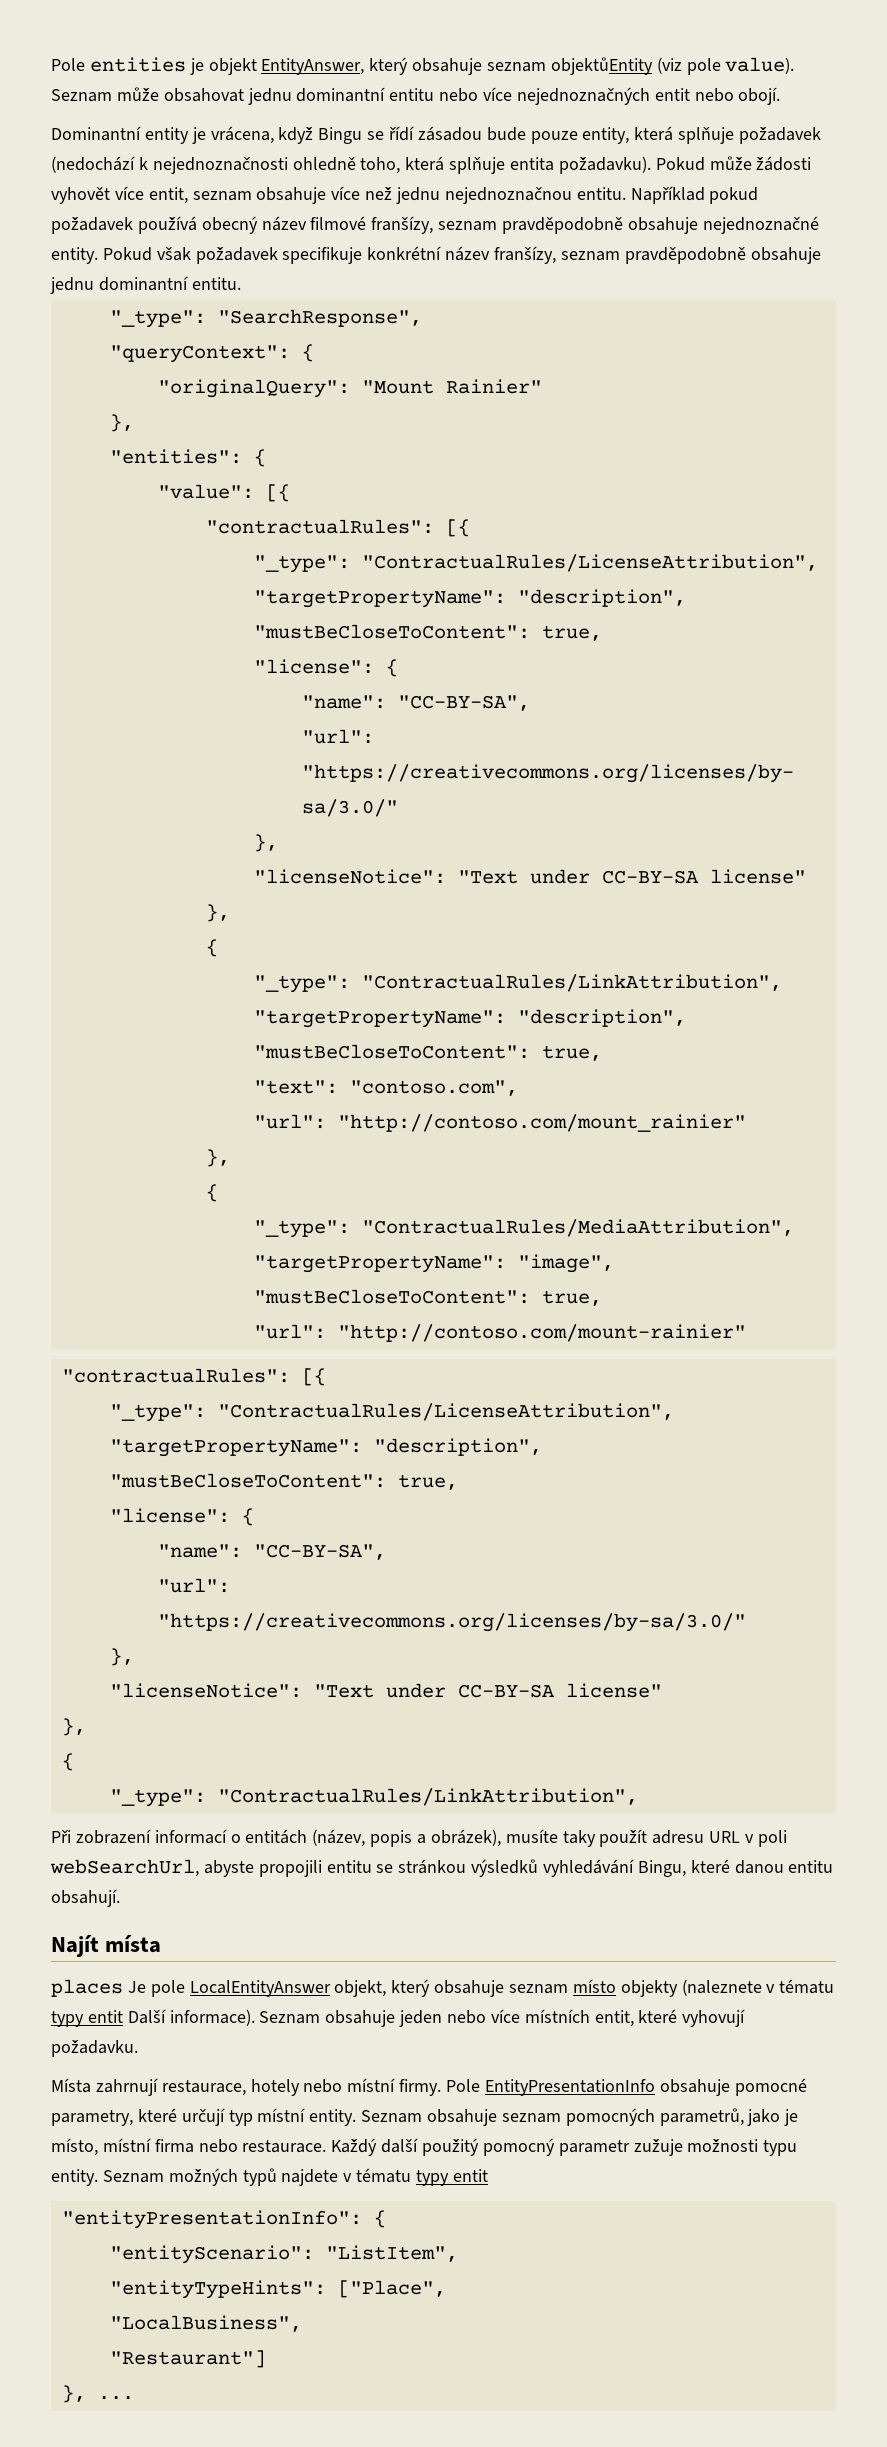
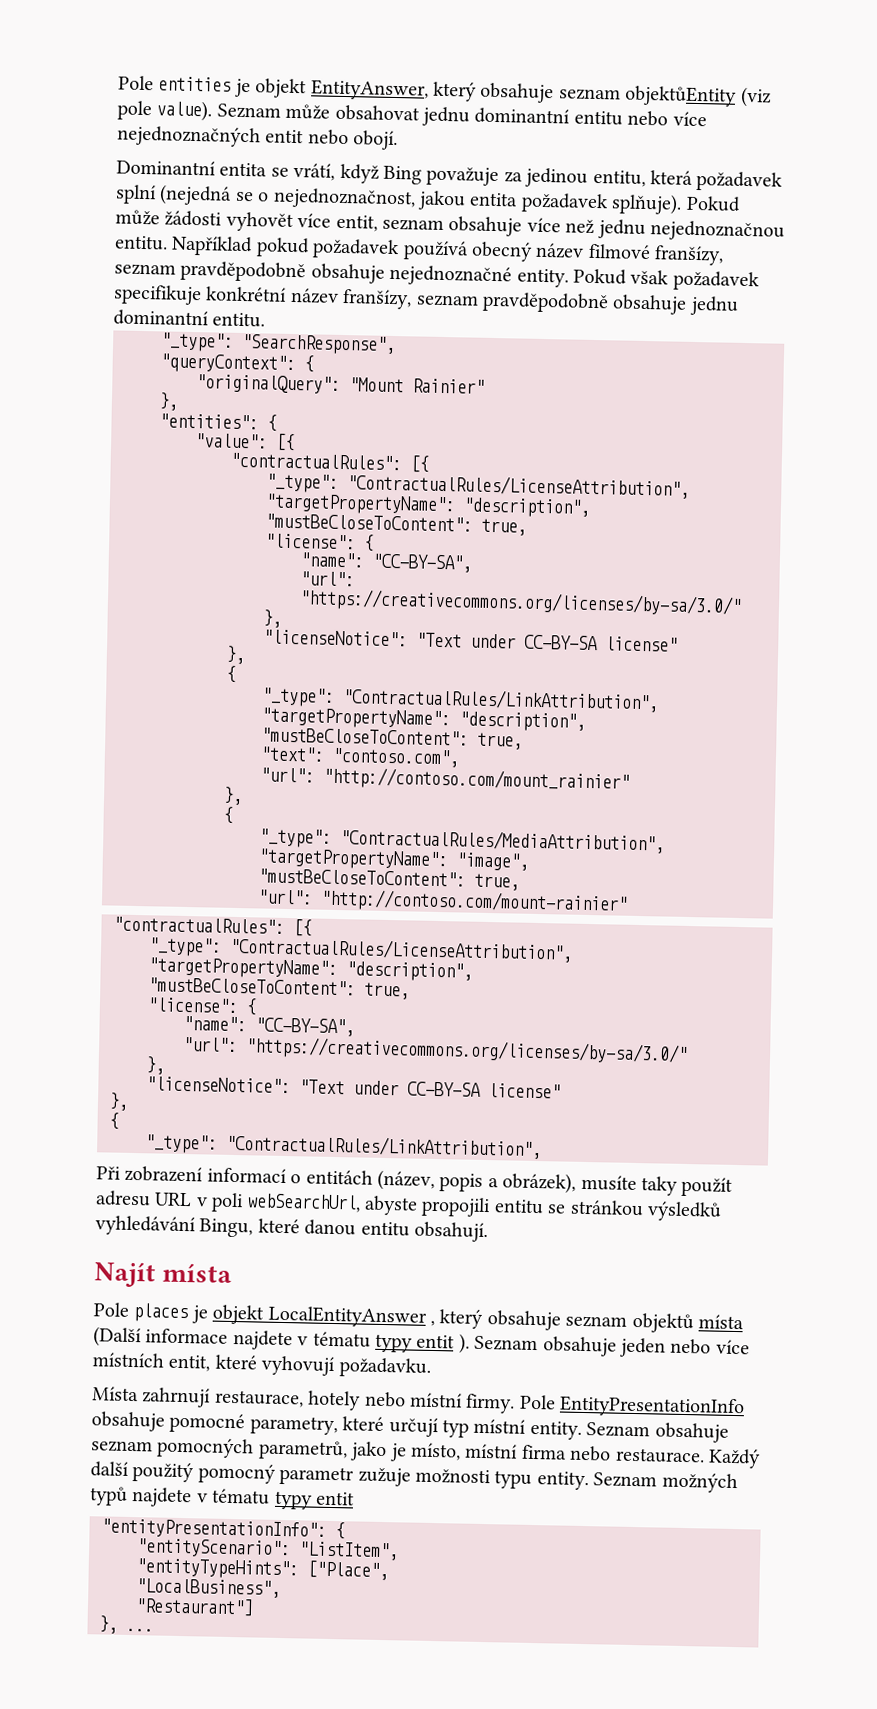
[144,126,822,144] [51,156,651,174] entity je vrácena, když Bingu se řídí zásadou bude pouze entity, která splňuje požadavek (nedochází k nejednoznačnosti ohledně toho, která splňuje entita požadavku). -> [219,162,784,192] [115,184,683,215] entita se vrátí, když Bing považuje za jedinou entitu, která požadavek splní (nejedná se o nejednoznačnost, jakou entita požadavek splňuje).
[51,1979,835,1997] [51,2009,255,2027] places Je pole LocalEntityAnswer objekt, který obsahuje seznam místo objekty (naleznete v tématu typy entit Další informace). -> [93,1302,744,1334] [93,1326,470,1354] Pole places je objekt LocalEntityAnswer , který obsahuje seznam objektů místa (Další informace najdete v tématu typy entit ).

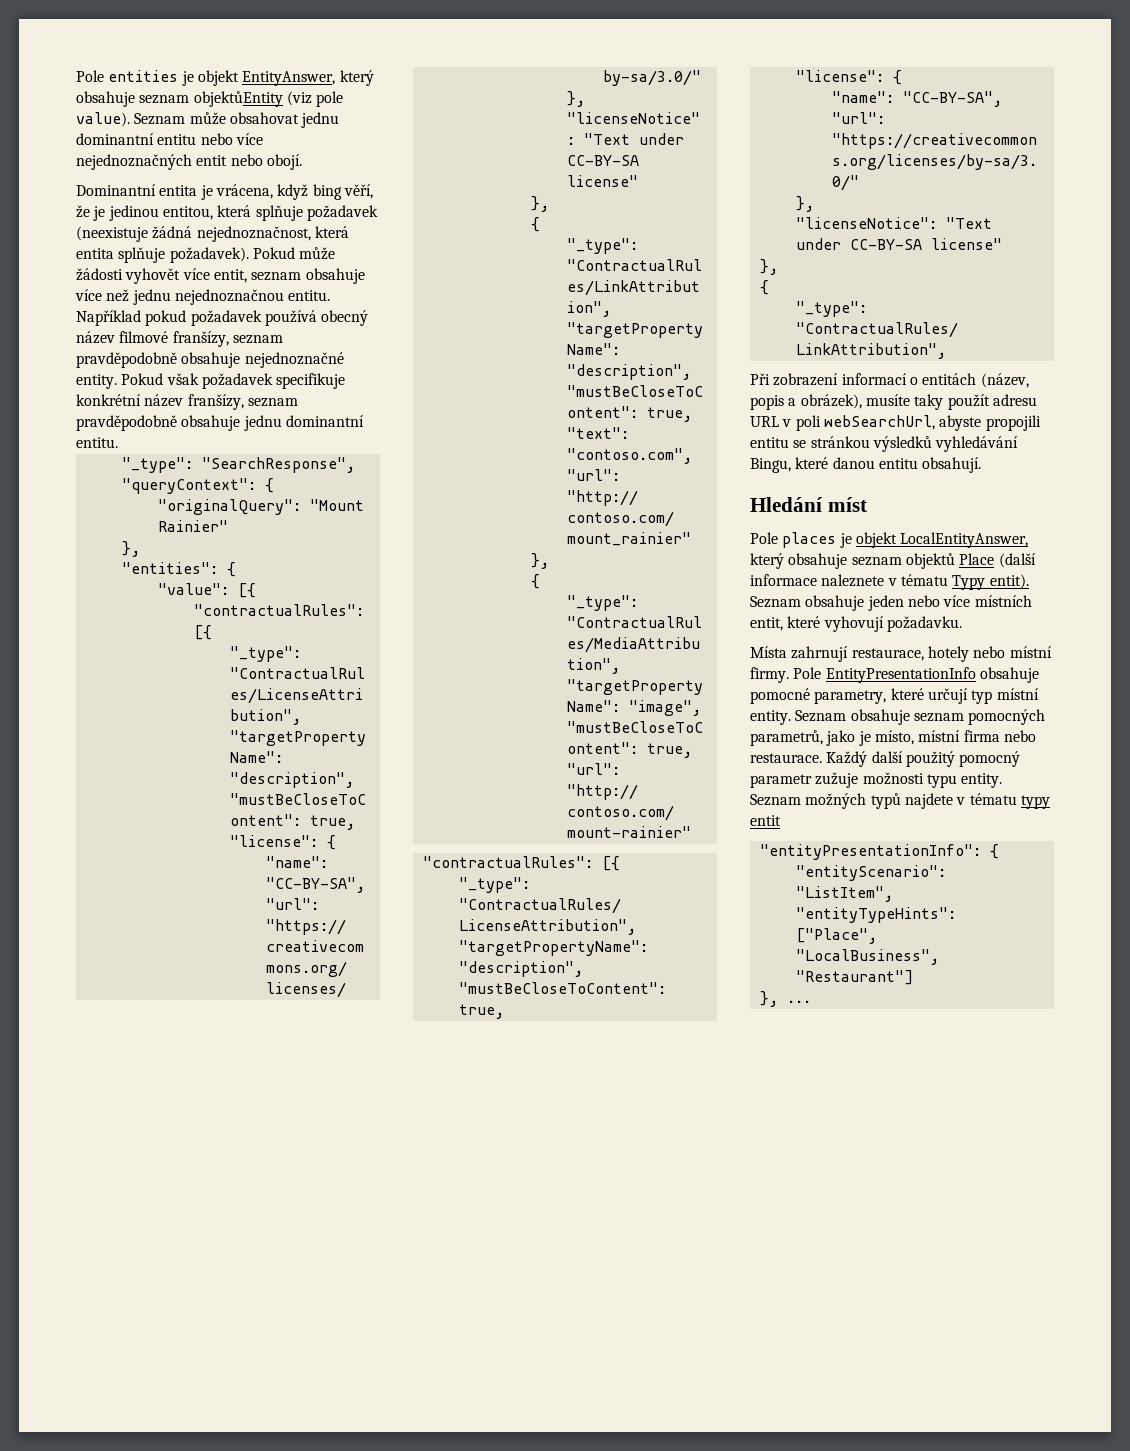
[270,162,784,192] [115,184,683,215] se vrátí, když Bing považuje za jedinou entitu, která požadavek splní (nejedná se o nejednoznačnost, jakou entita požadavek splňuje). -> [200,184,373,200] [76,205,378,221] [76,226,349,242] [76,247,249,263] je vrácena, když bing věří, že je jedinou entitou, která splňuje požadavek (neexistuje žádná nejednoznačnost, která entita splňuje požadavek).
[94,1261,233,1288] Najít místa -> [750,497,867,512] Hledání míst
[267,1305,435,1328] LocalEntityAnswer , -> [900,532,1029,548] LocalEntityAnswer,
[697,1314,744,1330] [93,1326,470,1354] místa (Další informace najdete v tématu typy entit ). -> [959,553,1036,568] [750,574,1029,590] Place (další informace naleznete v tématu Typy entit).

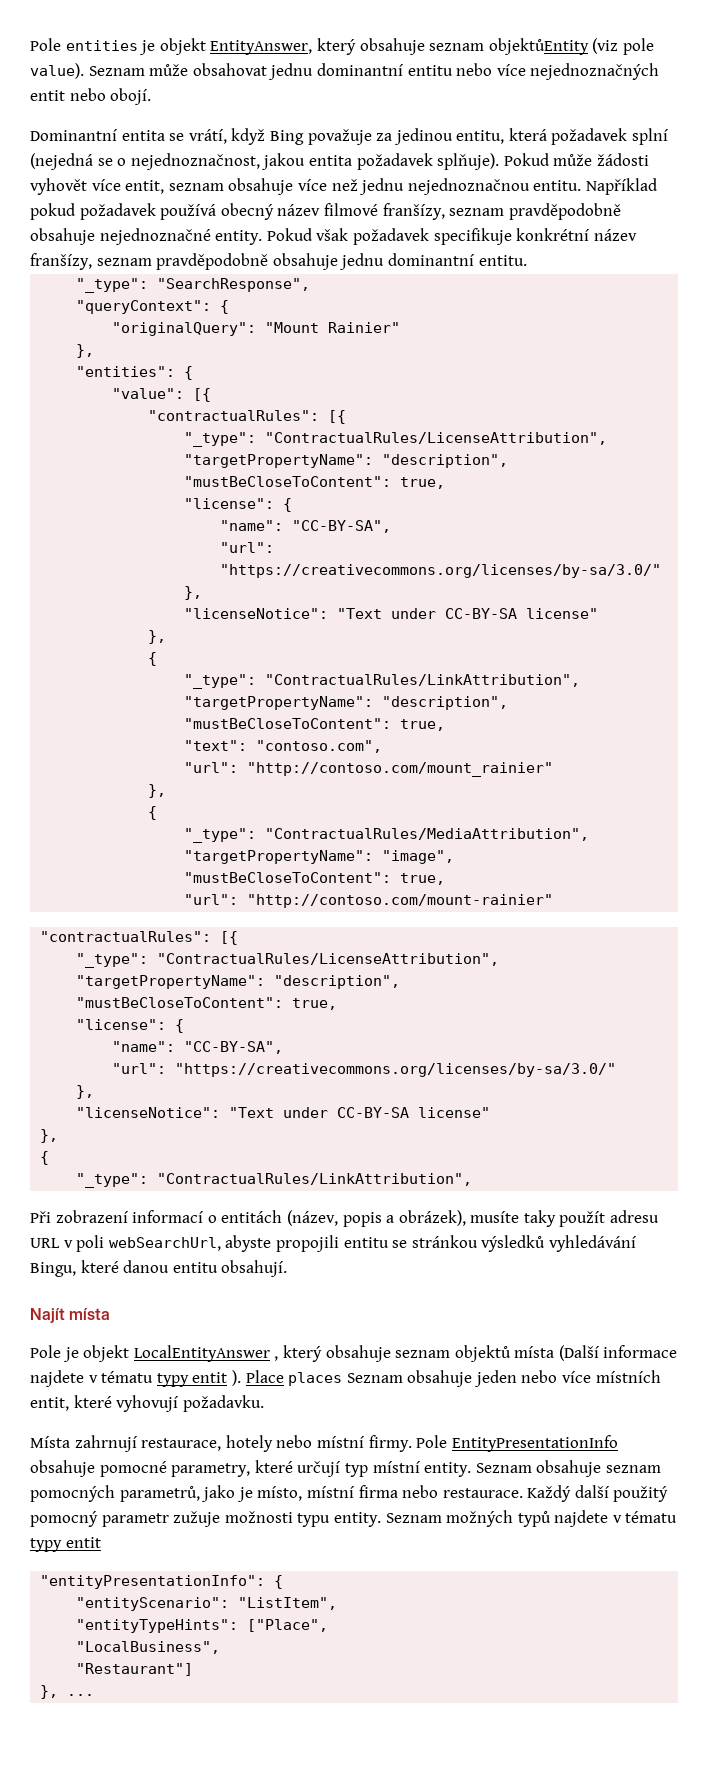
[200,184,373,200] [76,205,378,221] [76,226,349,242] [76,247,249,263] je vrácena, když bing věří, že je jedinou entitou, která splňuje požadavek (neexistuje žádná nejednoznačnost, která entita splňuje požadavek). -> [169,128,670,145] [30,153,500,170] se vrátí, když Bing považuje za jedinou entitu, která požadavek splní (nejedná se o nejednoznačnost, jakou entita požadavek splňuje).
[750,497,867,512] [750,532,1029,548] Hledání míst // Pole places je objekt LocalEntityAnswer, -> [30,1308,111,1323] [30,1345,279,1362] Najít místa // Pole je objekt LocalEntityAnswer ,
[959,553,1036,568] [750,574,1029,590] Place (další informace naleznete v tématu Typy entit). -> [514,1345,678,1361] [30,1370,343,1387] místa (Další informace najdete v tématu typy entit ). Place places

